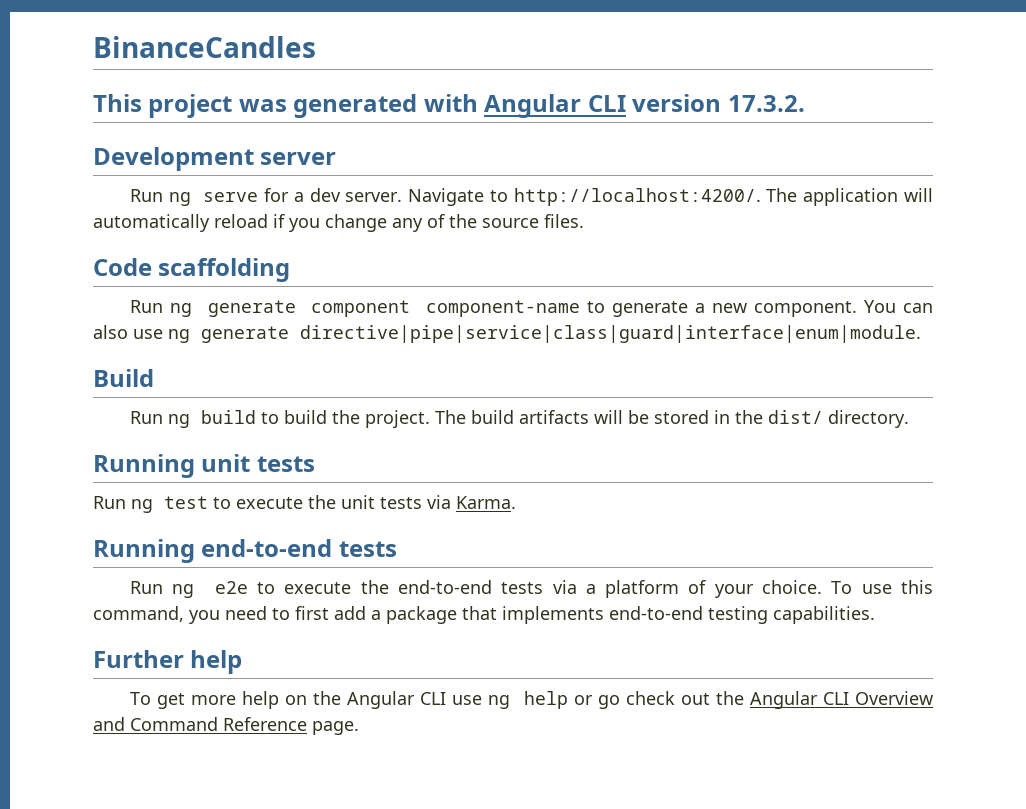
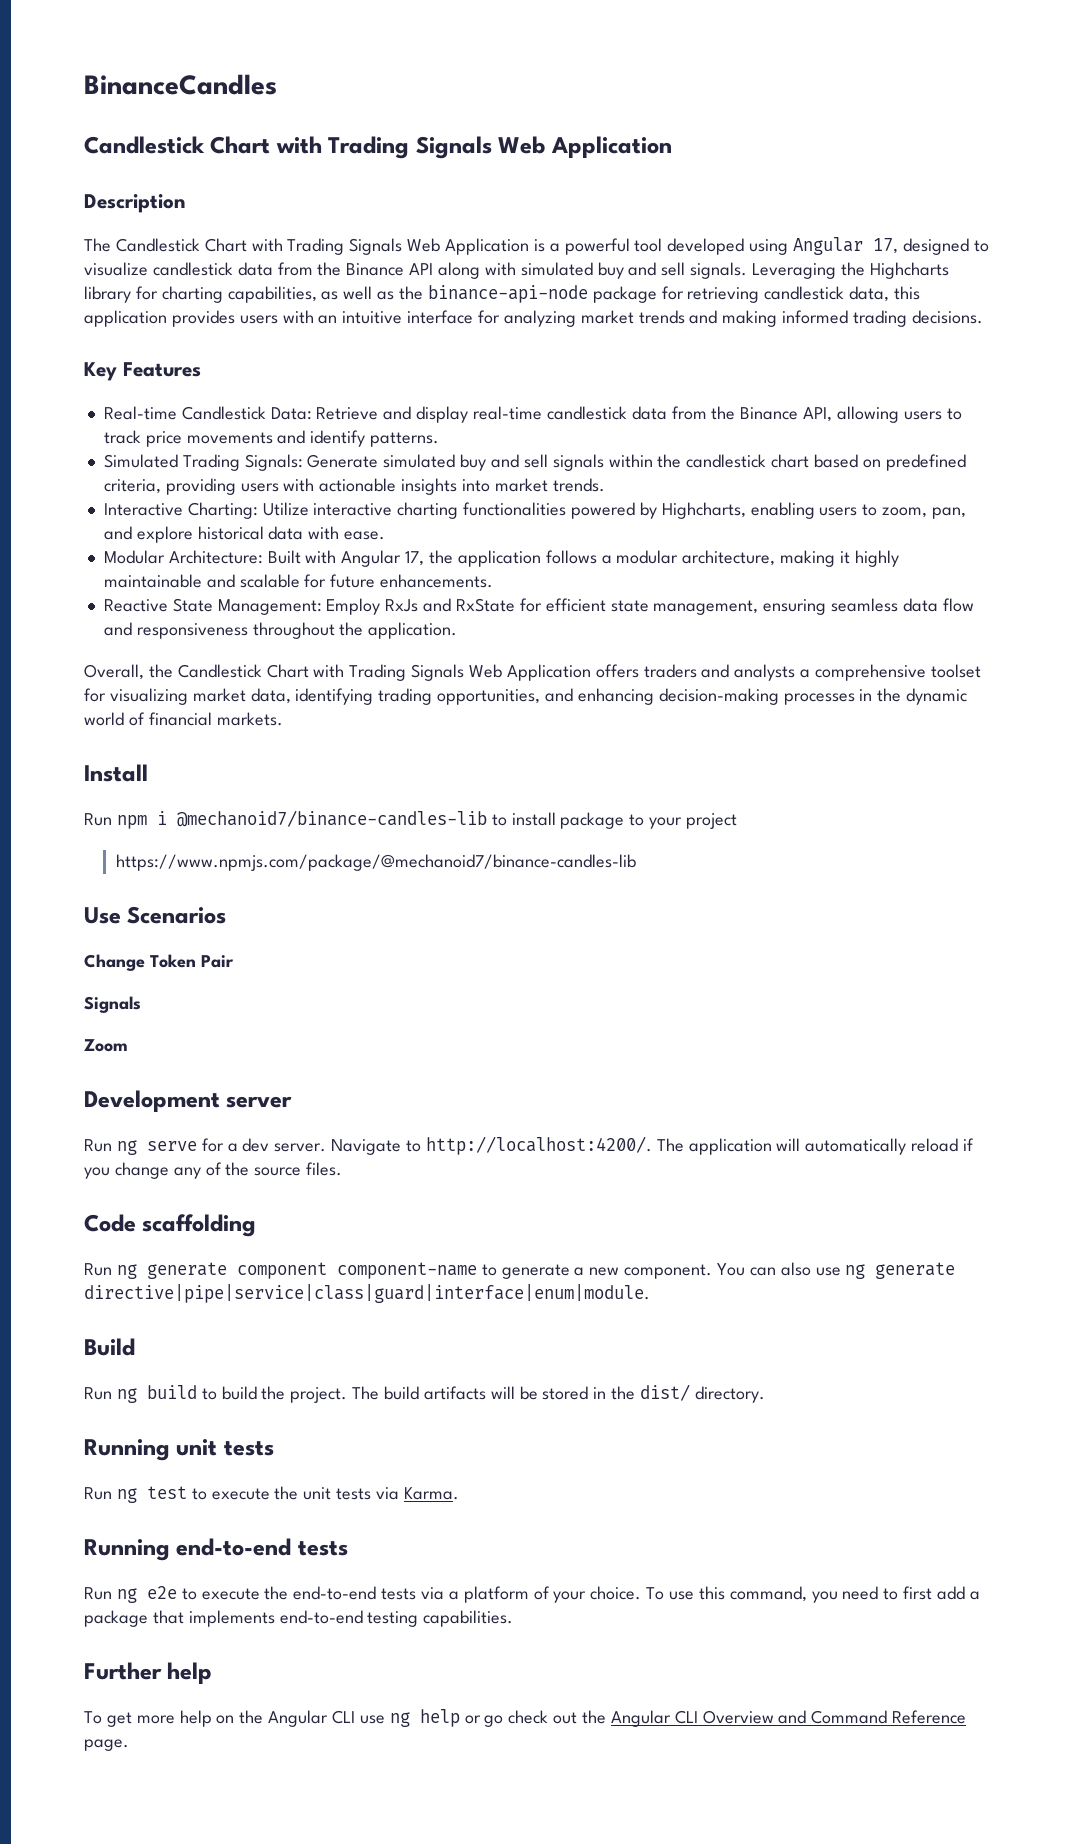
[93,94,805,118] This project was generated with Angular CLI version 17.3.2. -> [84,136,672,159] [84,194,186,213] [84,237,989,255] [84,262,949,279] [84,285,921,303] [84,310,983,327] [84,362,201,381] [103,406,962,423] [103,430,440,447] [103,454,966,471] [103,478,605,495] [103,502,966,519] [103,526,386,543] [103,550,899,567] [103,574,494,588] [103,598,974,615] [103,622,458,639] [84,664,981,681] [84,688,968,705] [84,712,283,726] [84,764,148,782] [84,810,738,829] [116,854,637,871] [84,906,227,924] [84,954,234,971] [84,996,141,1013] [84,1039,128,1052] Candlestick Chart with Trading Signals Web Application // Description // The Candlestick Chart with Trading Signals Web Application is a powerful tool developed using Angular 17, designed to visualize candlestick data from the Binance API along with simulated buy and sell signals. Leveraging the Highcharts library for charting capabilities, as well as the binance-api-node package for retrieving candlestick data, this application provides users with an intuitive interface for analyzing market trends and making informed trading decisions. // Key Features // Real-time Candlestick Data: Retrieve and display real-time candlestick data from the Binance API, allowing users to track price movements and identify patterns. // Simulated Trading Signals: Generate simulated buy and sell signals within the candlestick chart based on predefined criteria, providing users with actionable insights into market trends. // Interactive Charting: Utilize interactive charting functionalities powered by Highcharts, enabling users to zoom, pan, and explore historical data with ease. // Modular Architecture: Built with Angular 17, the application follows a modular architecture, making it highly maintainable and scalable for future enhancements. // Reactive State Management: Employ RxJs and RxState for efficient state management, ensuring seamless data flow and responsiveness throughout the application. // Overall, the Candlestick Chart with Trading Signals Web Application offers traders and analysts a comprehensive toolset for visualizing market data, identifying trading opportunities, and enhancing decision-making processes in the dynamic world of financial markets. // Install // Run npm i @mechanoid7/binance-candles-lib to install package to your project // https://www.npmjs.com/package/@mechanoid7/binance-candles-lib // Use Scenarios // Change Token Pair // Signals // Zoom

